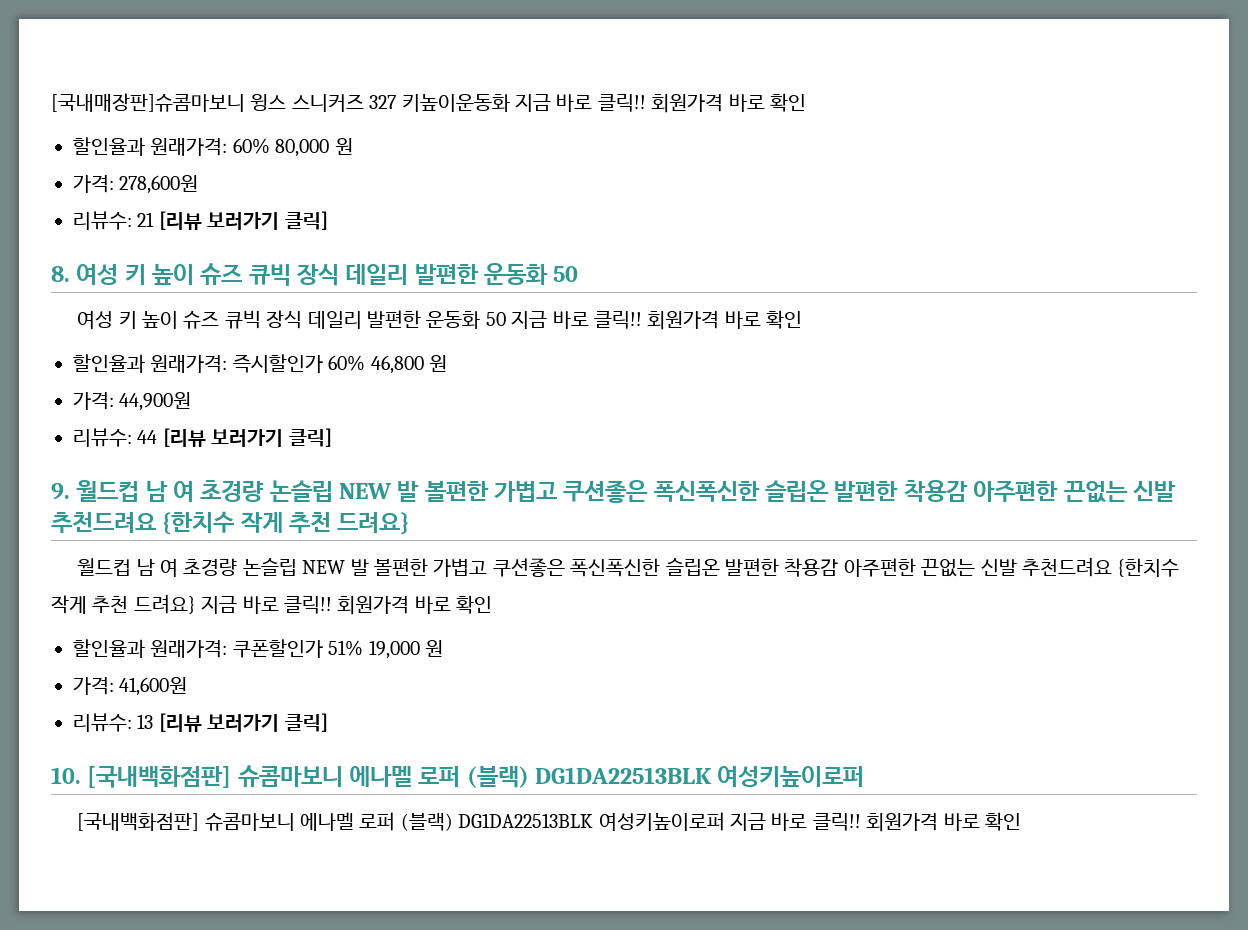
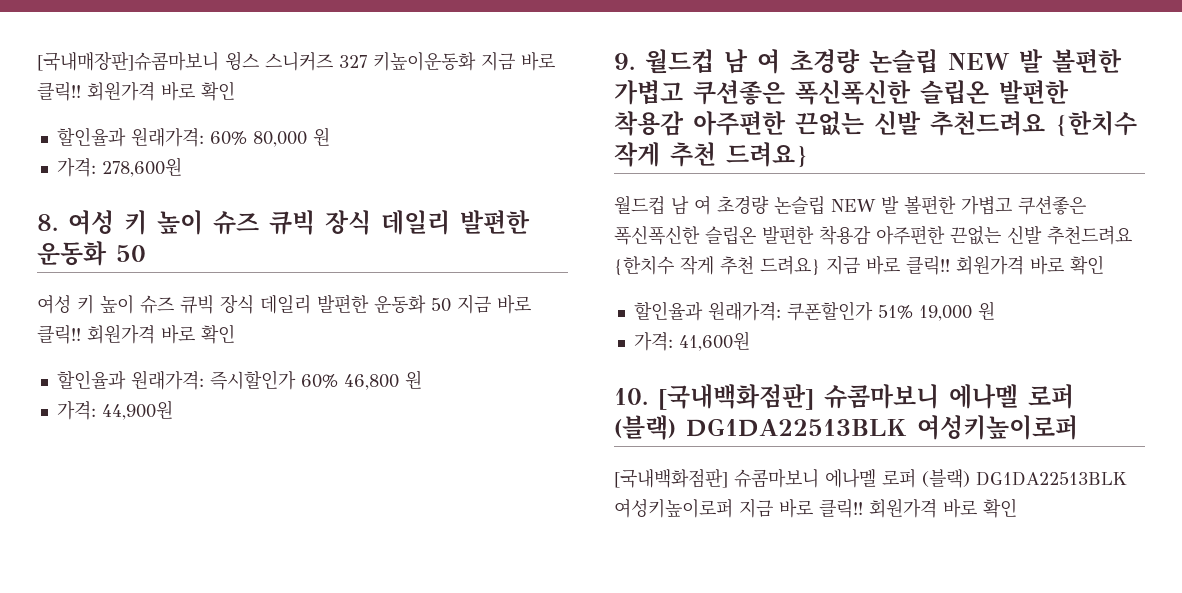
[73,211,328,230] // 리뷰수: 21 [리뷰 보러가기 클릭] -> (182, 167) none
[73,428,332,447] // 리뷰수: 44 [리뷰 보러가기 클릭] -> (173, 410) none
[73,713,328,732] // 리뷰수: 13 [리뷰 보러가기 클릭] -> (750, 341) none

